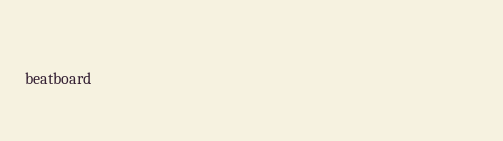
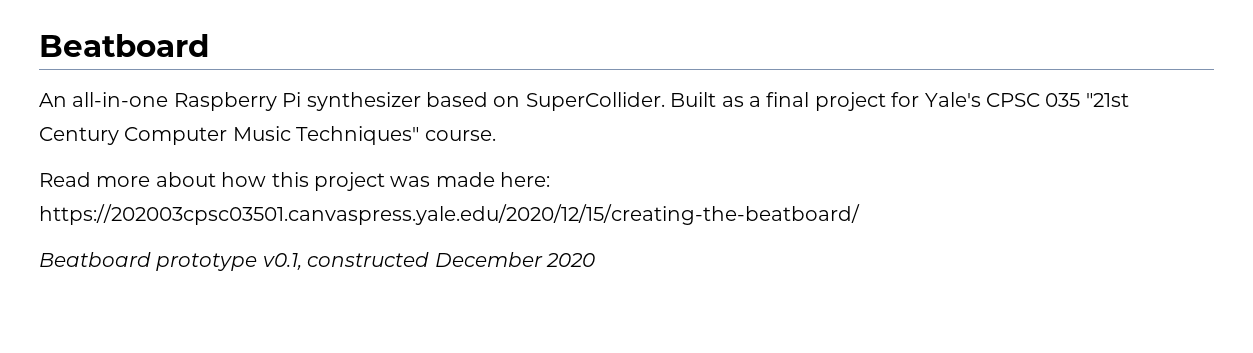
[25,72,91,84] beatboard -> [39,34,209,57] [39,92,1129,111] [39,126,496,145] [39,172,551,191] [39,204,860,225] [39,252,595,271] Beatboard // An all-in-one Raspberry Pi synthesizer based on SuperCollider. Built as a final project for Yale's CPSC 035 "21st Century Computer Music Techniques" course. // Read more about how this project was made here: https://202003cpsc03501.canvaspress.yale.edu/2020/12/15/creating-the-beatboard/ // Beatboard prototype v0.1, constructed December 2020

